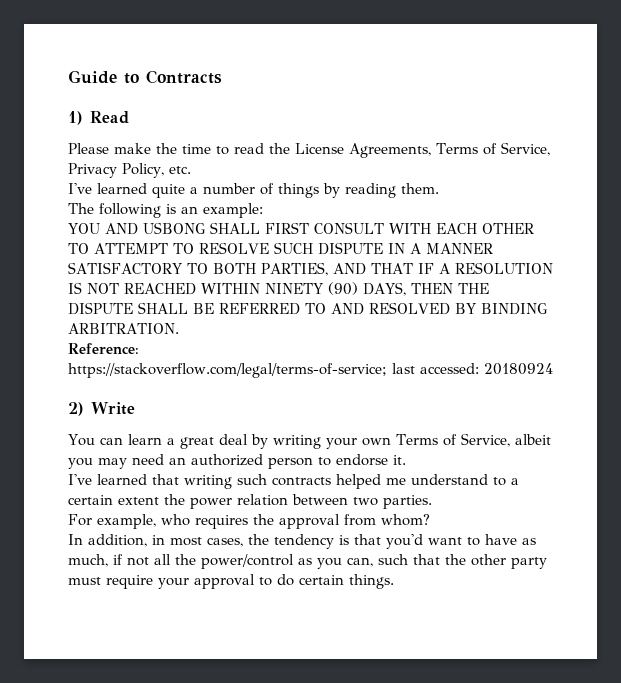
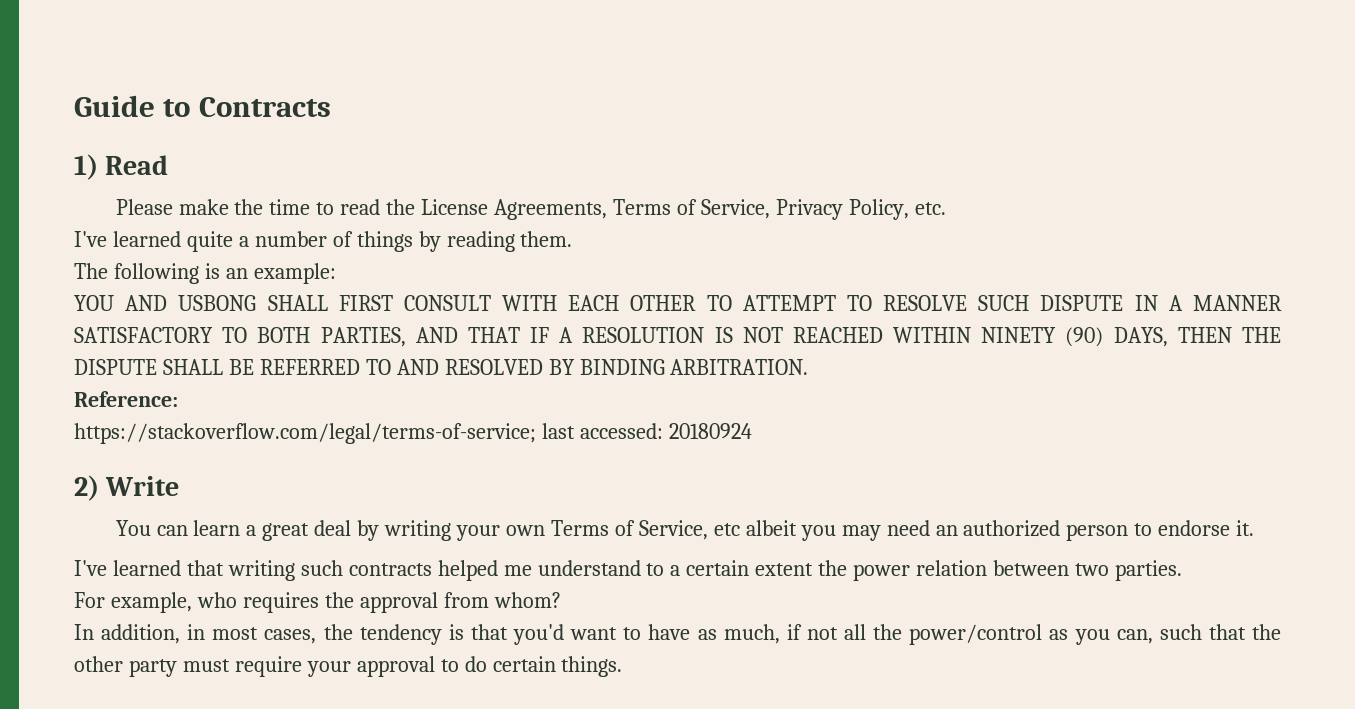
(510, 440) none -> [713,523,740,536] etc

